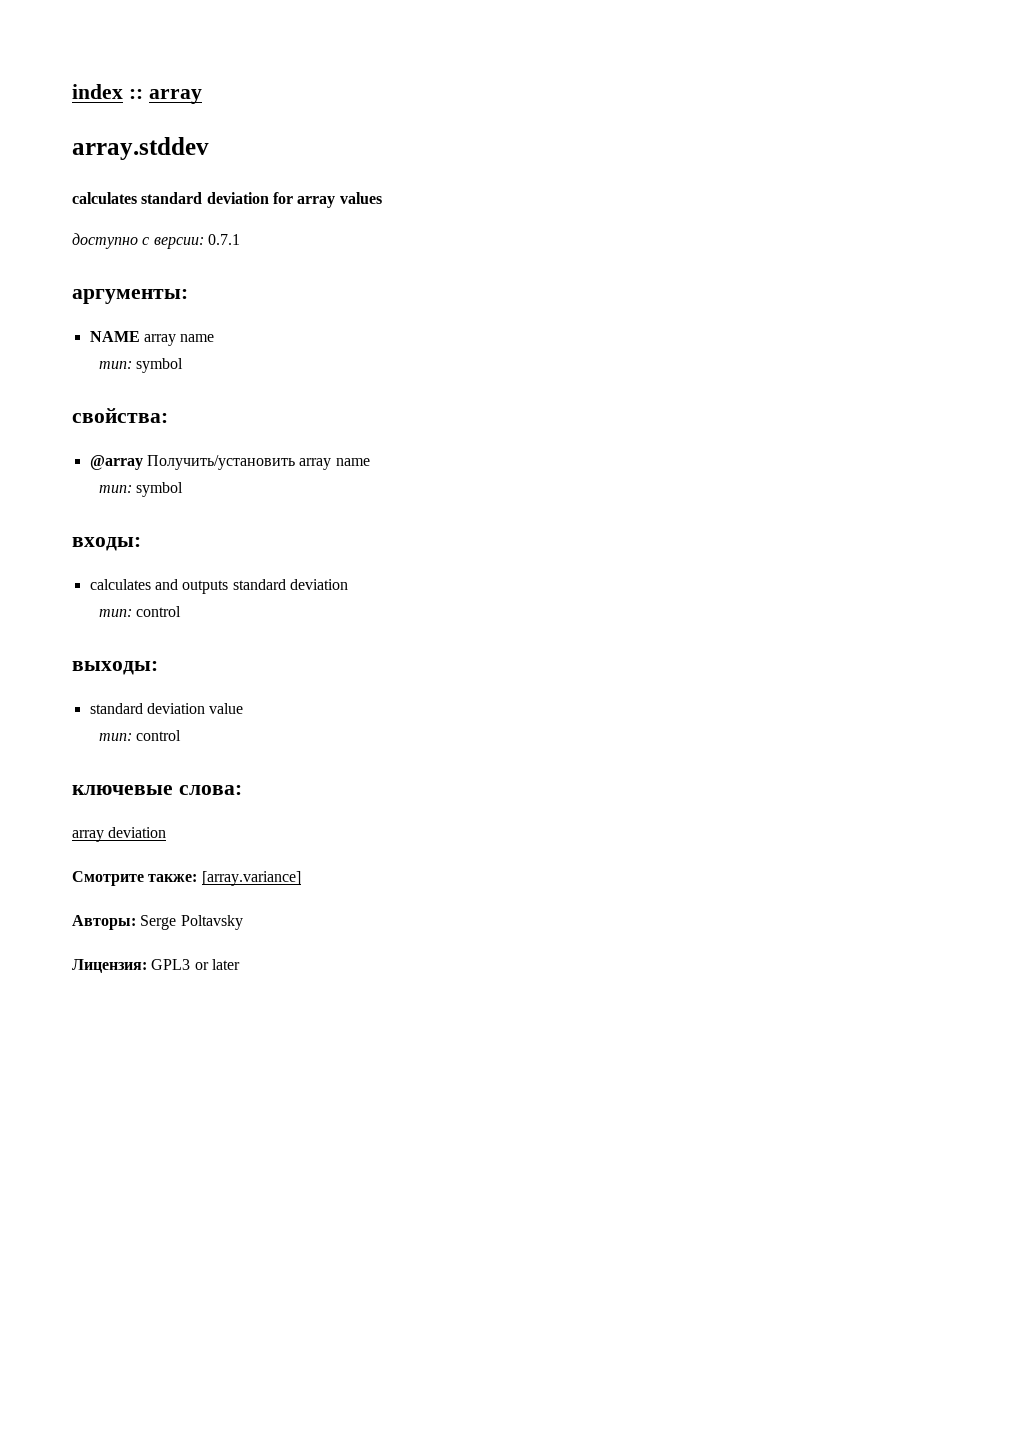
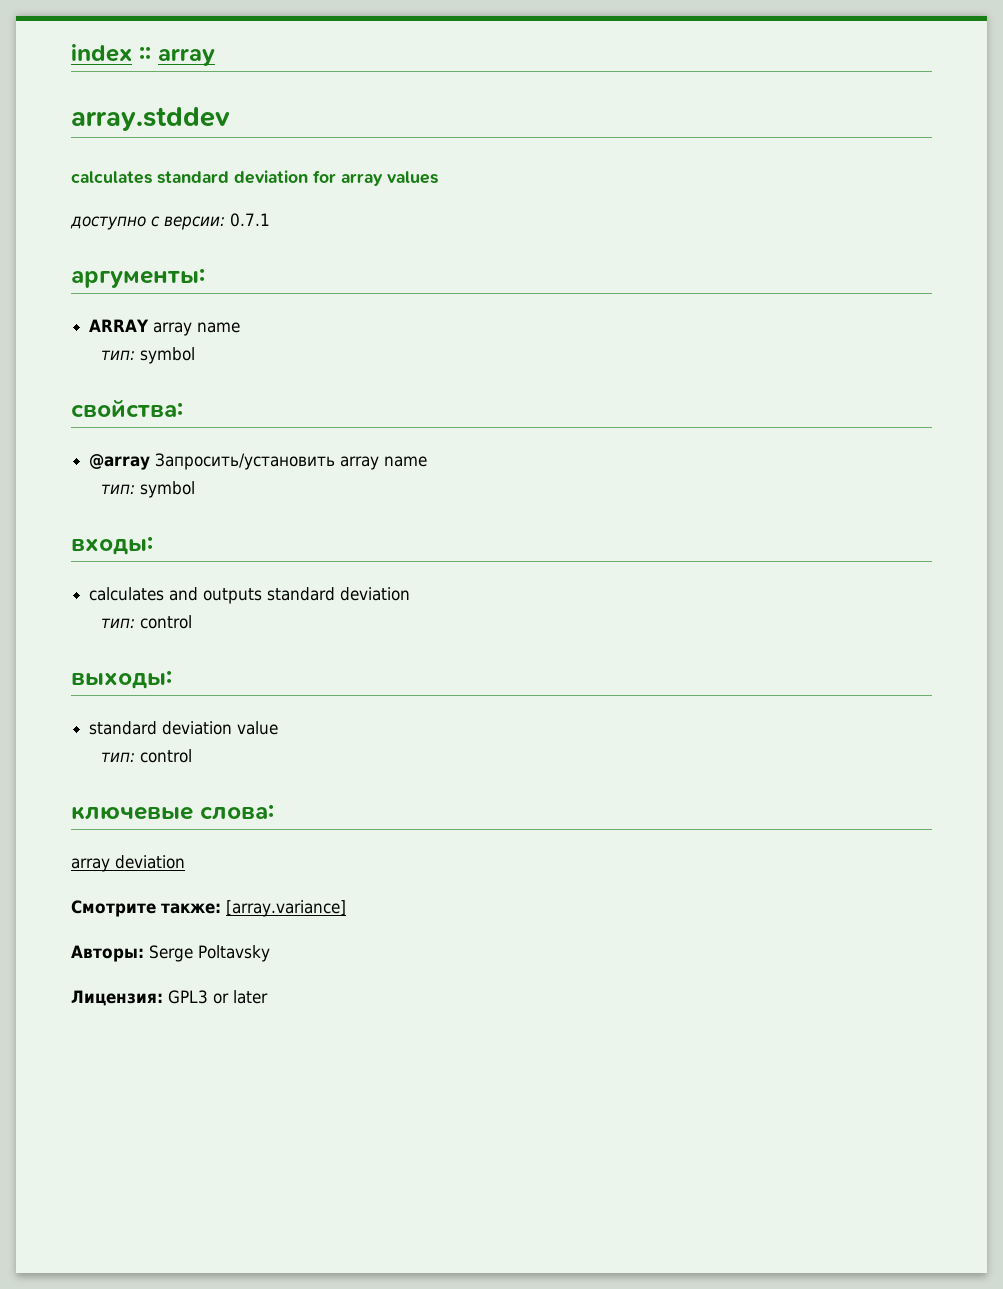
[89,331,140,342] NAME -> [89,319,150,332] ARRAY
[146,455,295,470] Получить/установить -> [155,453,336,470] Запросить/установить

